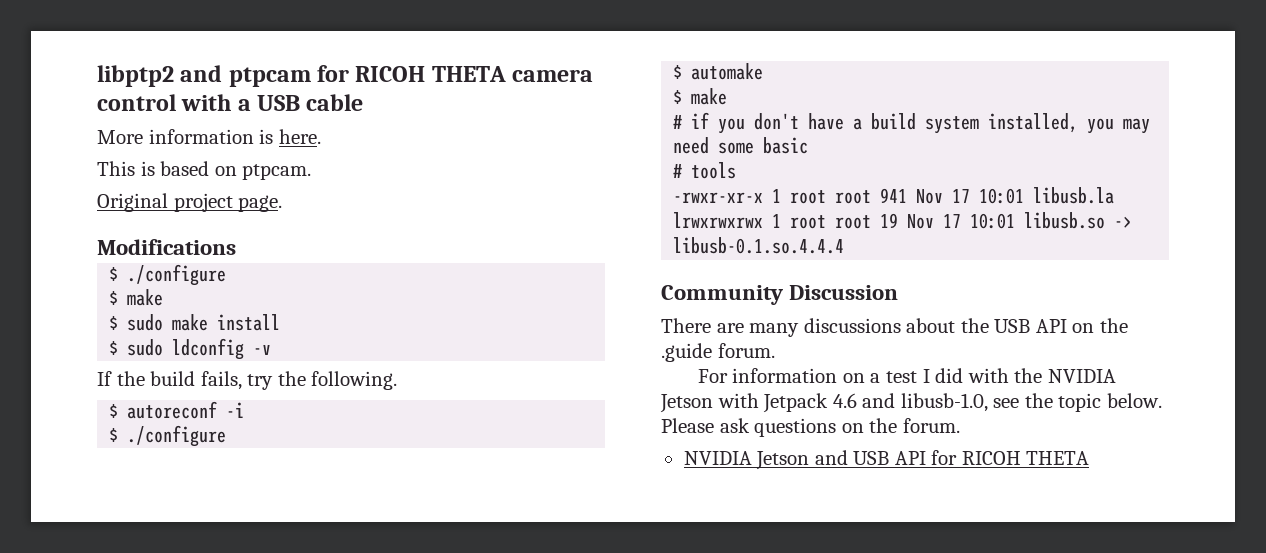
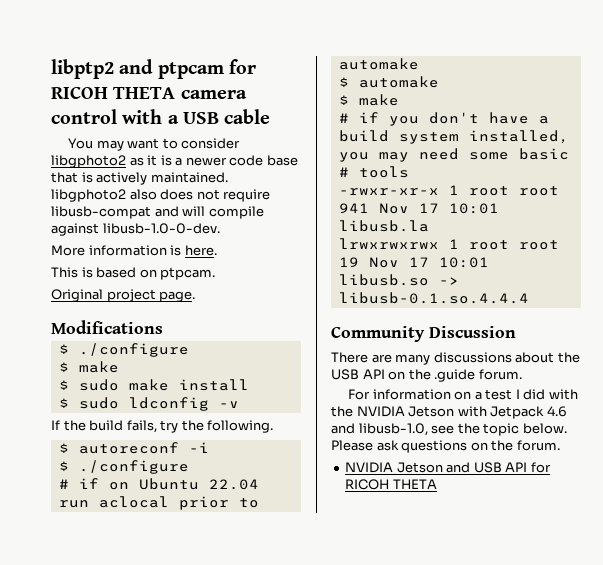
(364, 102) none -> [68,138,241,151] [51,155,298,168] [51,172,228,185] [51,189,271,202] [51,206,264,219] [51,223,220,236] // You may want to consider libgphoto2 as it is a newer code base that is actively maintained. libgphoto2 also does not require libusb-compat and will compile against libusb-1.0-0-dev.
(227, 436) none -> [58,478,259,490] [58,496,259,510] [338,58,419,70] // # if on Ubuntu 22.04 run aclocal prior to automake

